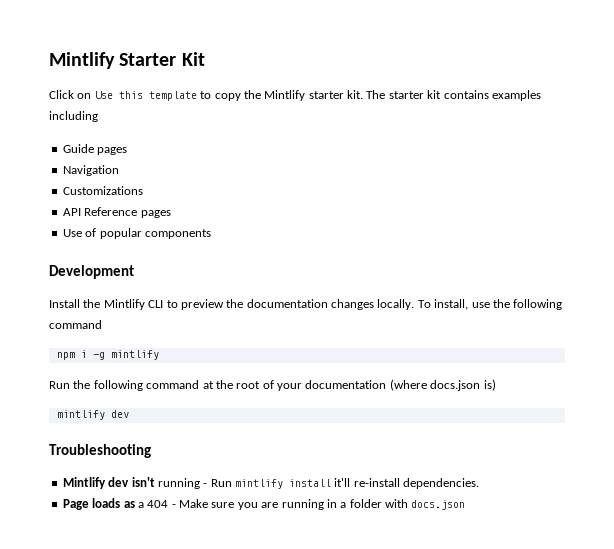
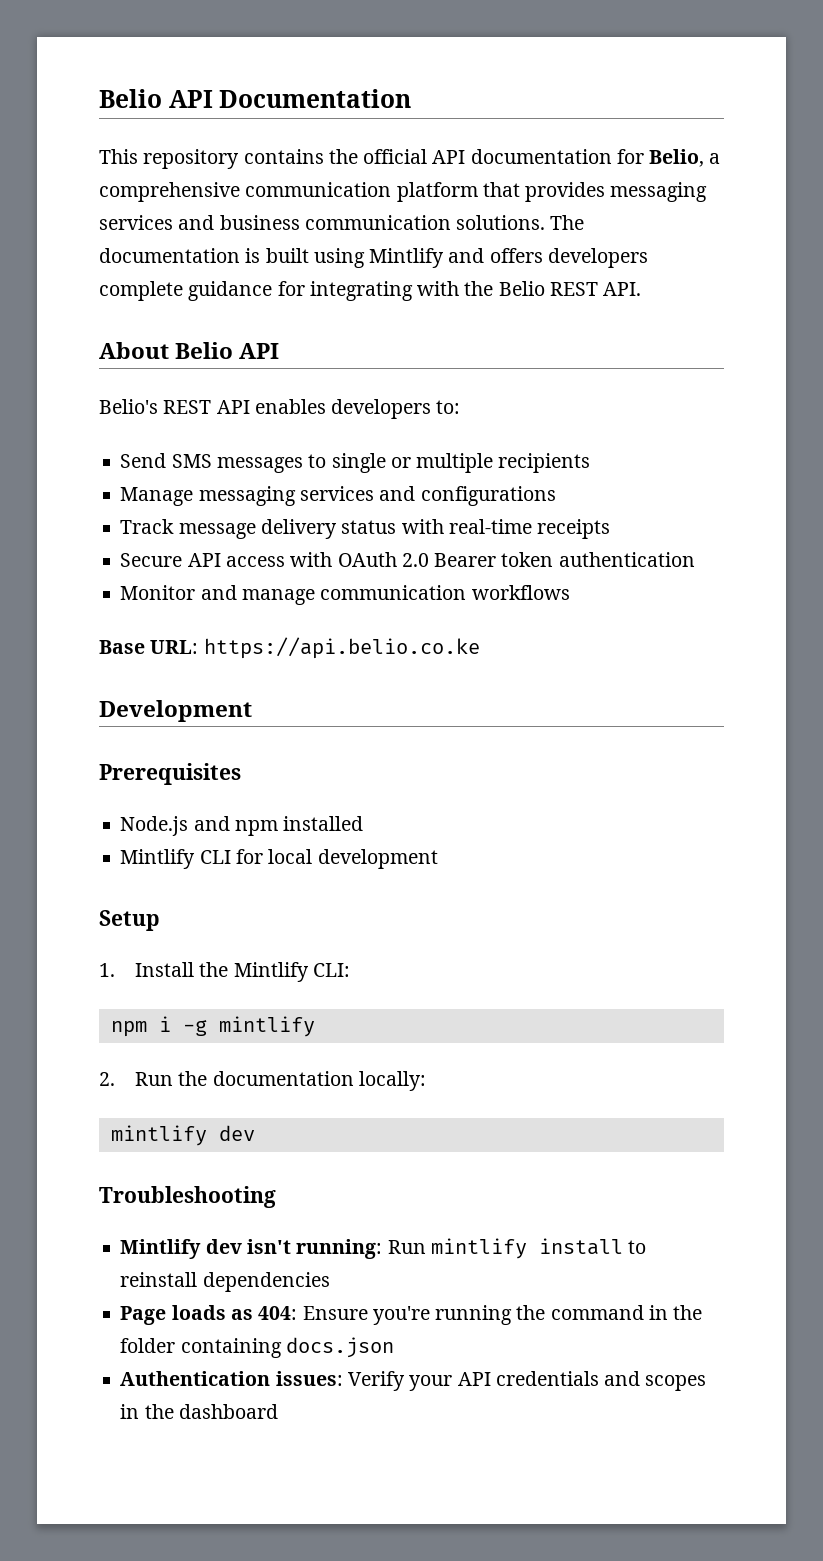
[49,52,205,69] [49,90,541,101] [49,111,98,122] [62,144,128,155] [62,165,119,176] [62,186,143,195] [62,207,171,218] [62,228,211,239] [49,265,134,279] [49,299,563,310] [49,320,102,329] Mintlify Starter Kit // Click on Use this template to copy the Mintlify starter kit. The starter kit contains examples including // Guide pages // Navigation // Customizations // API Reference pages // Use of popular components // Development // Install the Mintlify CLI to preview the documentation changes locally. To install, use the following command -> [99,89,412,108] [99,149,721,169] [99,182,708,202] [99,215,585,230] [99,248,648,268] [99,281,642,301] [99,342,280,359] [99,399,461,419] [120,453,591,473] [120,486,556,506] [120,519,611,539] [120,552,695,567] [120,585,570,605] [99,637,480,659] [99,700,252,722] [99,763,241,785] [120,816,364,836] [120,849,438,869] [99,910,160,931] [99,962,350,982] Belio API Documentation // This repository contains the official API documentation for Belio, a comprehensive communication platform that provides messaging services and business communication solutions. The documentation is built using Mintlify and offers developers complete guidance for integrating with the Belio REST API. // About Belio API // Belio's REST API enables developers to: // Send SMS messages to single or multiple recipients // Manage messaging services and configurations // Track message delivery status with real-time receipts // Secure API access with OAuth 2.0 Bearer token authentication // Monitor and manage communication workflows // Base URL: https://api.belio.co.ke // Development // Prerequisites // Node.js and npm installed // Mintlify CLI for local development // Setup // 1. Install the Mintlify CLI:
(159, 355) none -> [99,1072,115,1086] 2.
[93,379,496,391] following command at the root of your documentation (where docs.json is) -> [212,1071,426,1091] documentation locally:
[157,478,208,489] running - -> [296,1239,383,1259] running:
[334,478,480,489] it'll re-install dependencies. -> [628,1240,647,1254] [120,1272,330,1292] to reinstall dependencies
[137,499,466,510] a 404 - Make sure you are running in a folder with docs.json -> [258,1305,703,1325] [120,1337,394,1358] [120,1371,707,1391] [120,1404,278,1419] 404: Ensure you're running the command in the folder containing docs.json // Authentication issues: Verify your API credentials and scopes in the dashboard

